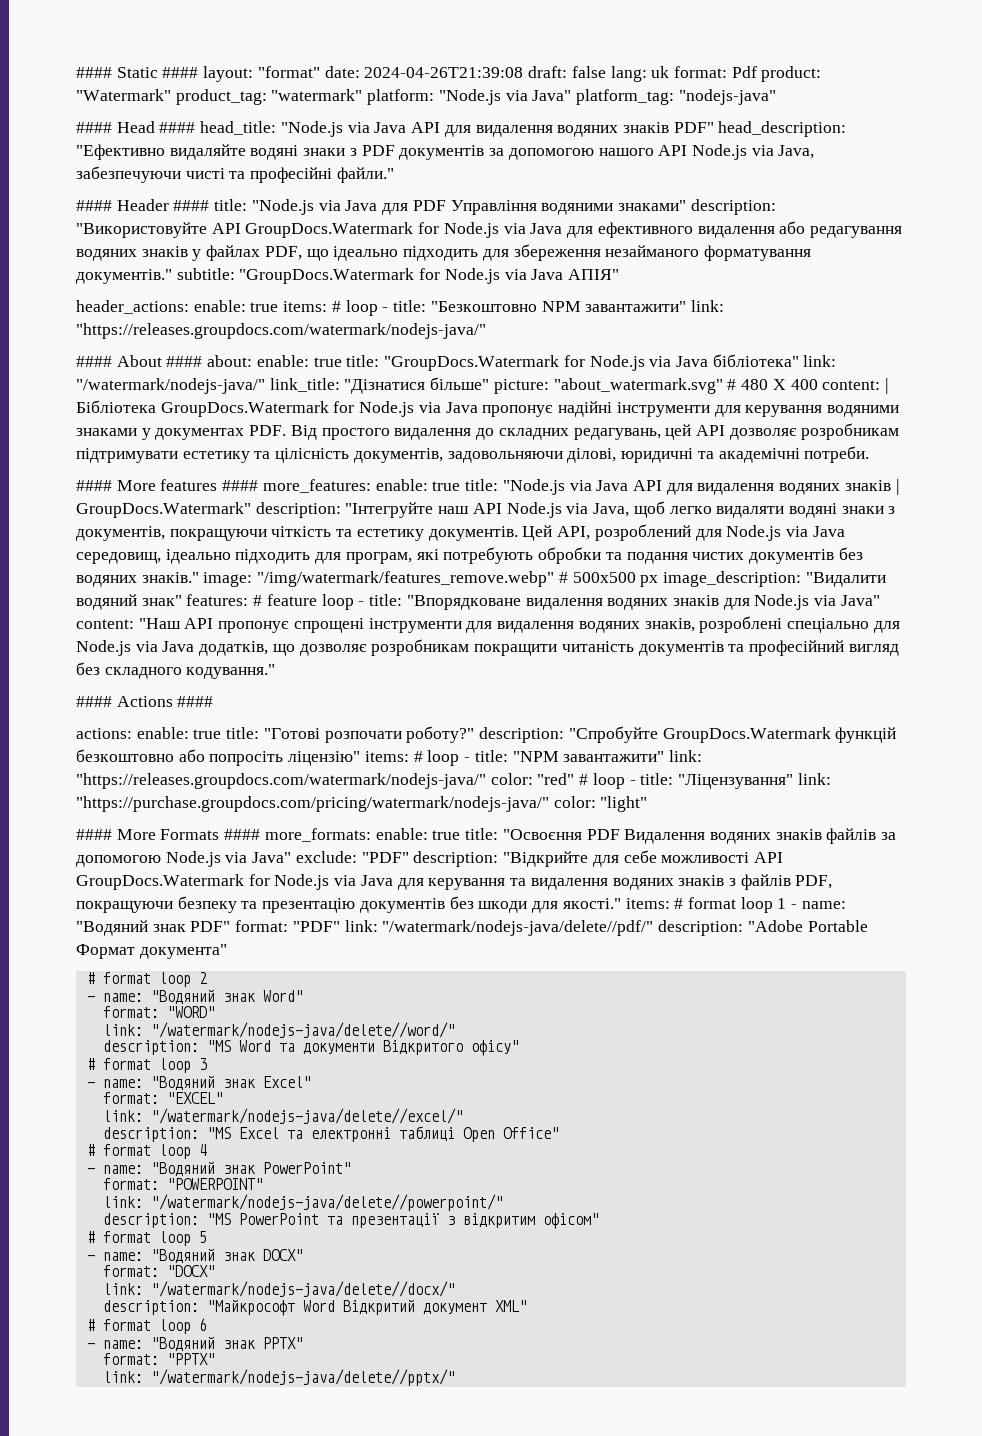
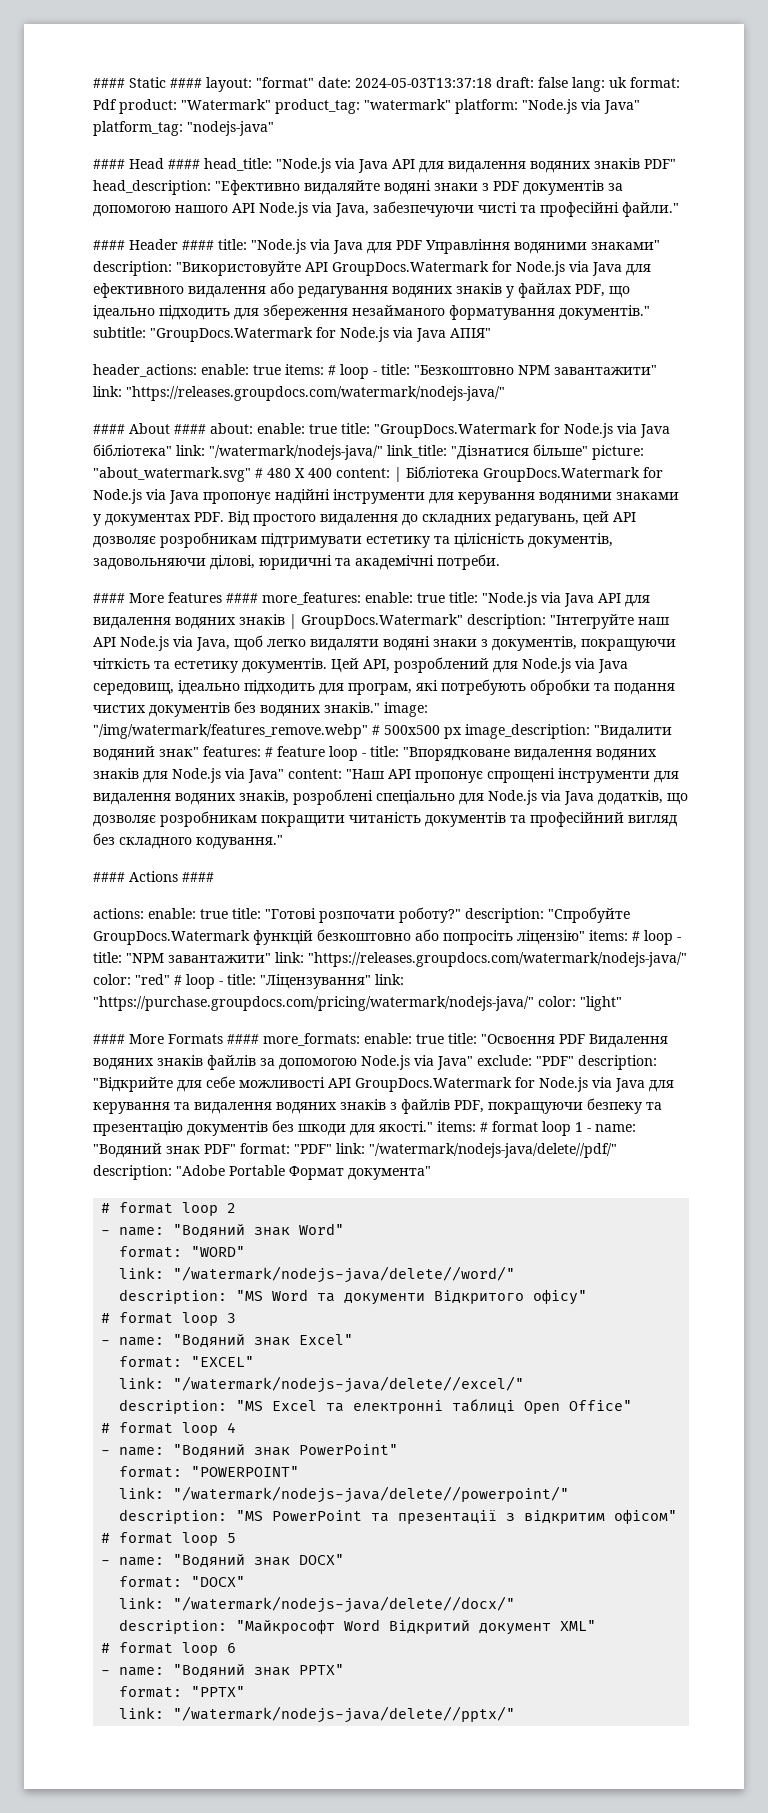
[364,67,524,78] 2024-04-26T21:39:08 -> [355,78,492,88] 2024-05-03T13:37:18

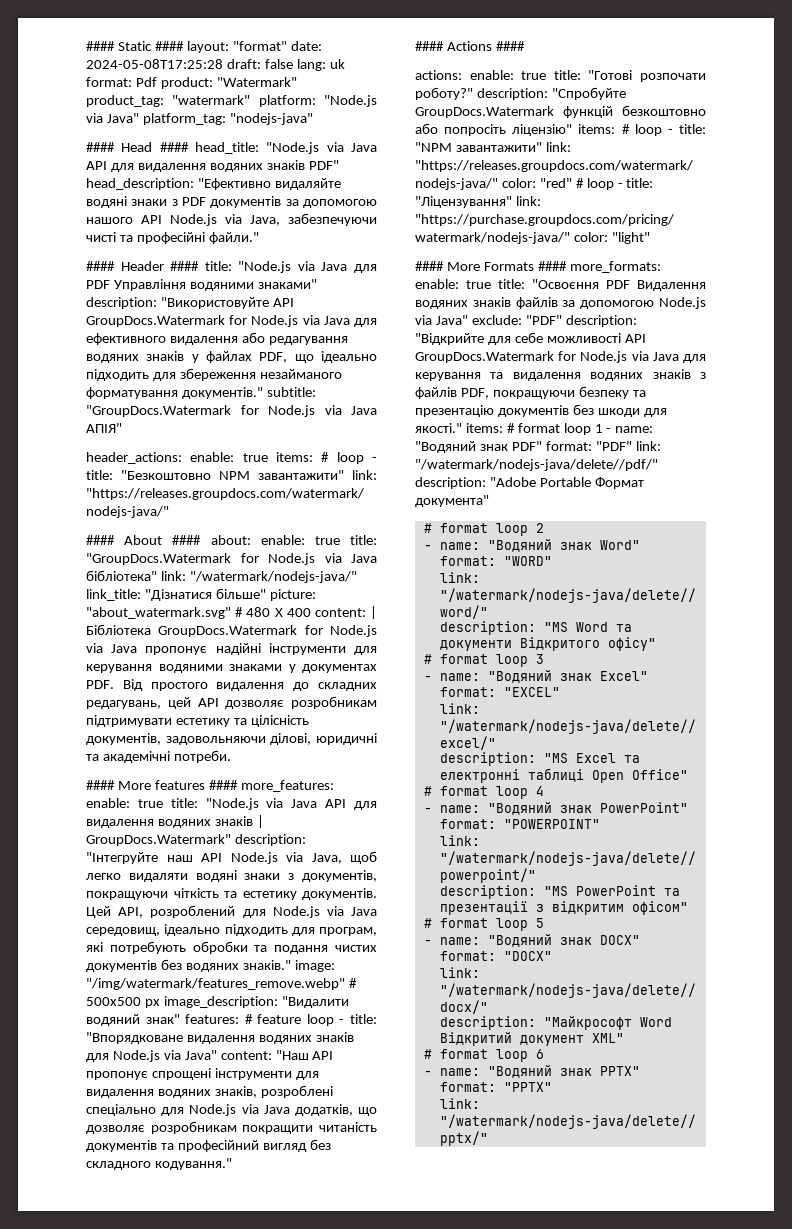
[355,78,492,88] 2024-05-03T13:37:18 -> [86,59,223,69] 2024-05-08T17:25:28

